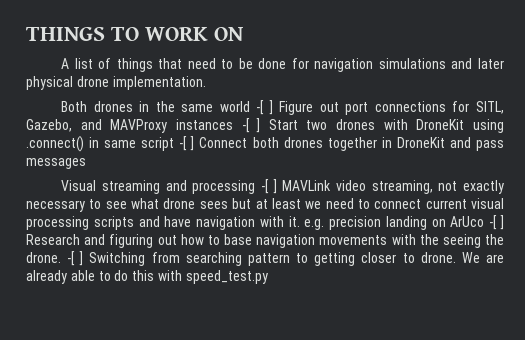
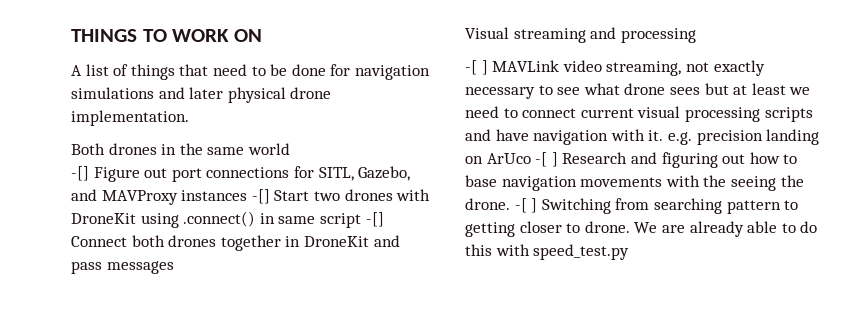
[256,100,273,115] -[ ] -> [71,166,89,181] // -[]
[241,118,261,133] -[ ] -> [251,189,270,204] -[]
[179,136,195,151] -[ ] -> [365,212,384,227] -[]
(256, 187) none -> (696, 35) //

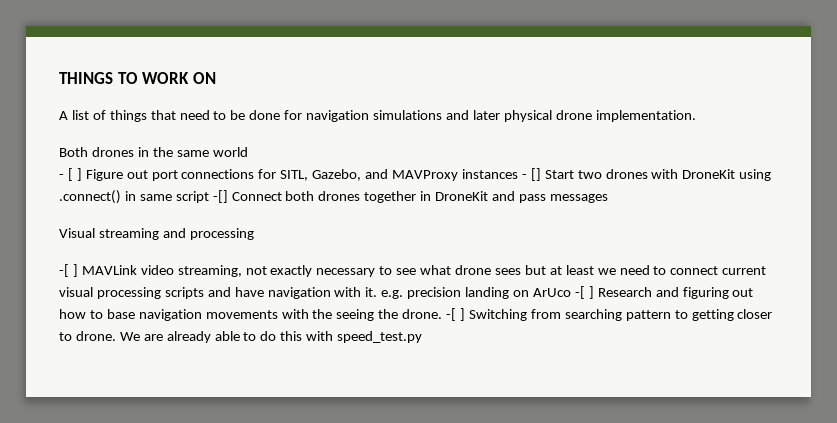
[71,166,89,181] -[] -> [59,168,82,181] - [ ]
[251,189,270,204] -[] -> [521,168,541,181] - []

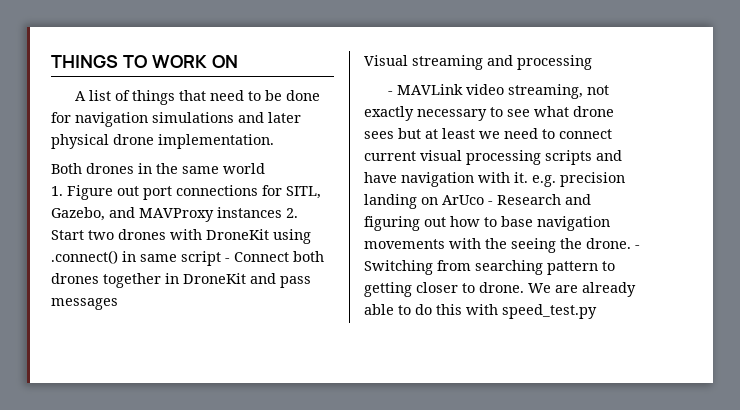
[59,168,82,181] - [ ] -> [51,186,63,196] 1.
[521,168,541,181] - [] -> [286,208,298,218] 2.
[212,190,228,203] -[] -> [225,258,230,262] -
[59,264,78,277] -[ ] -> [387,91,393,95] -
[574,286,594,299] -[ ] -> [488,201,493,205] -
[446,308,466,321] -[ ] -> [635,245,640,249] -

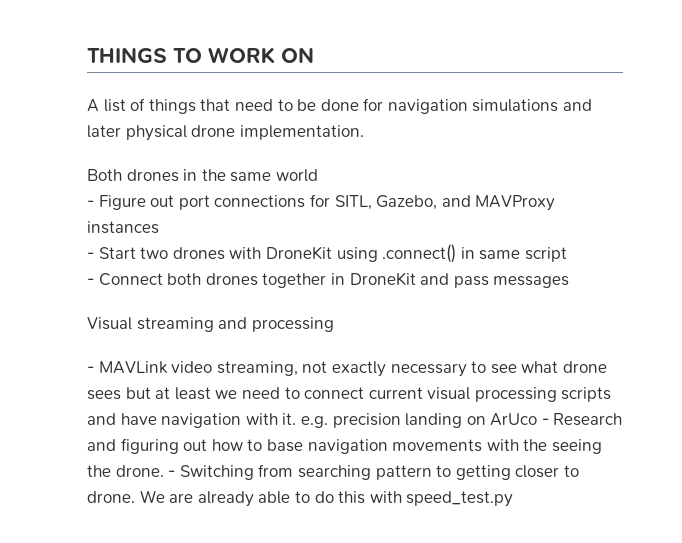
[51,186,63,196] 1. -> [87,200,94,207] -
[286,208,298,218] 2. -> [87,252,94,259] // -
(221, 258) none -> (567, 254) //

